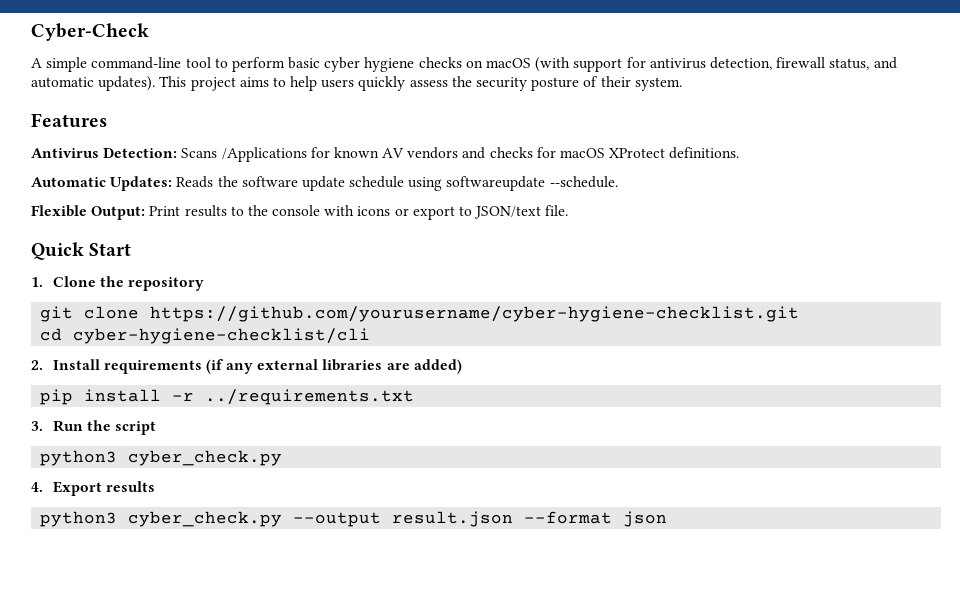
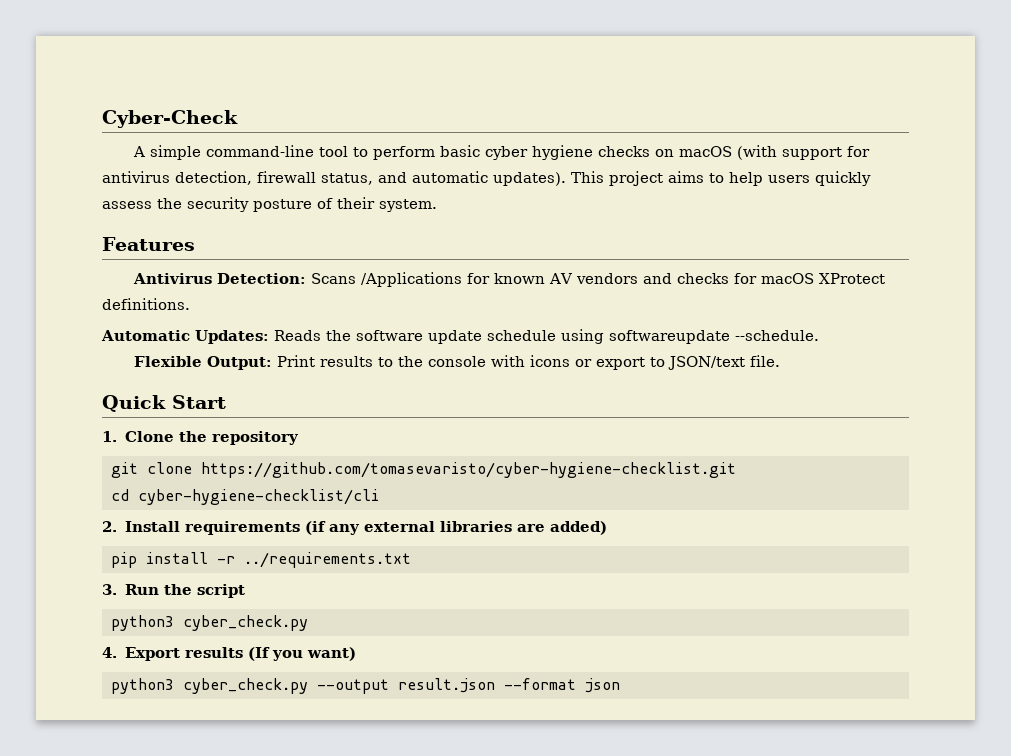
[150,306,800,322] https://github.com/yourusername/cyber-hygiene-checklist.git -> [201,462,736,478] https://github.com/tomasevaristo/cyber-hygiene-checklist.git
(155, 486) none -> [247,647,356,661] (If you want)

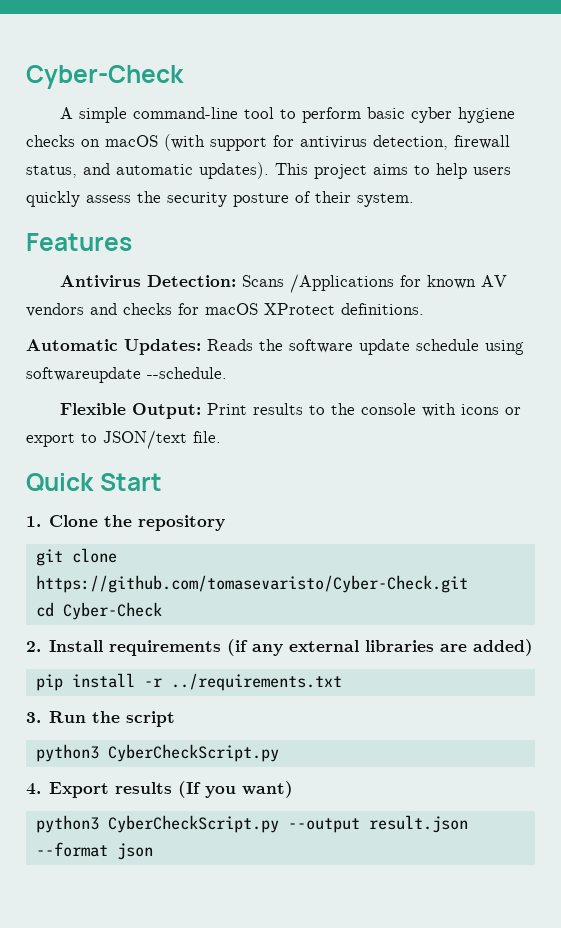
[201,462,736,478] https://github.com/tomasevaristo/cyber-hygiene-checklist.git -> [35,575,468,593] https://github.com/tomasevaristo/Cyber-Check.git
[138,489,379,505] cyber-hygiene-checklist/cli -> [62,602,162,620] Cyber-Check
[183,615,308,631] cyber_check.py -> [107,744,279,762] CyberCheckScript.py
[183,678,308,694] cyber_check.py -> [107,815,279,833] CyberCheckScript.py

